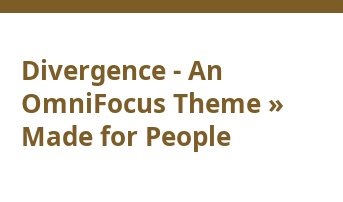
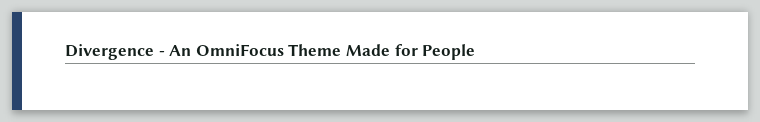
[268,99,285,113] » -> (342, 50) none

